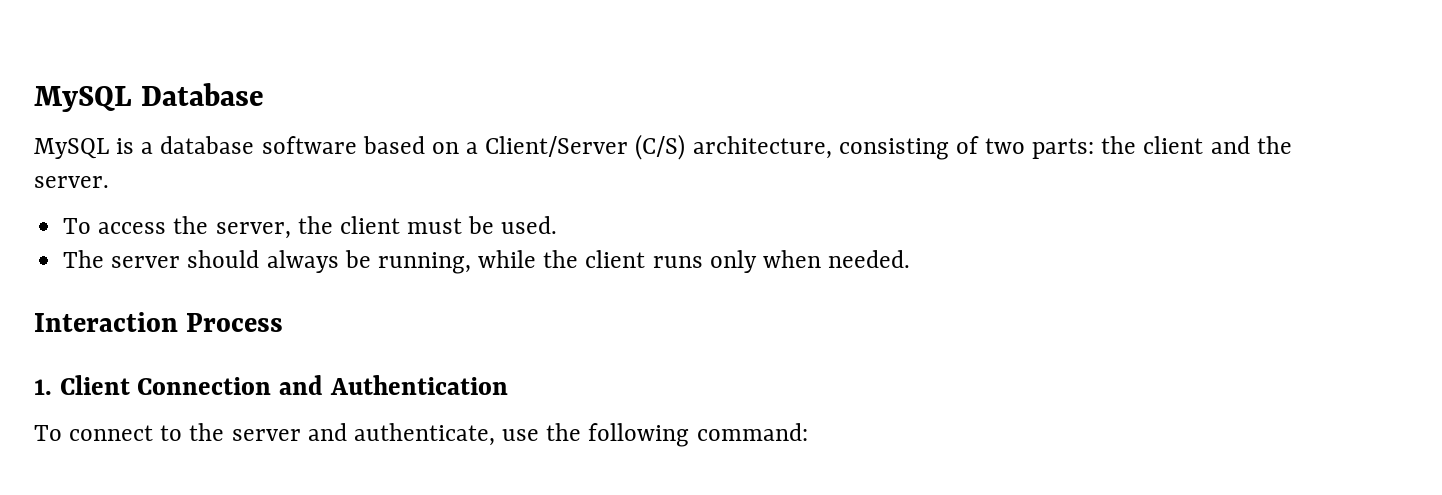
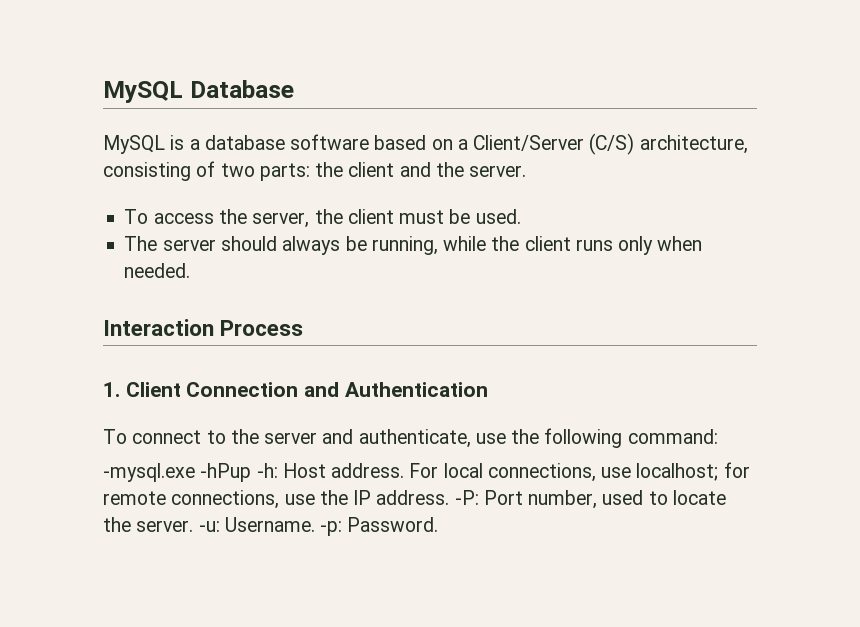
(808, 432) none -> [103,462,750,482] [103,490,726,509] [103,517,439,536] // -mysql.exe -hPup -h: Host address. For local connections, use localhost; for remote connections, use the IP address. -P: Port number, used to locate the server. -u: Username. -p: Password.

